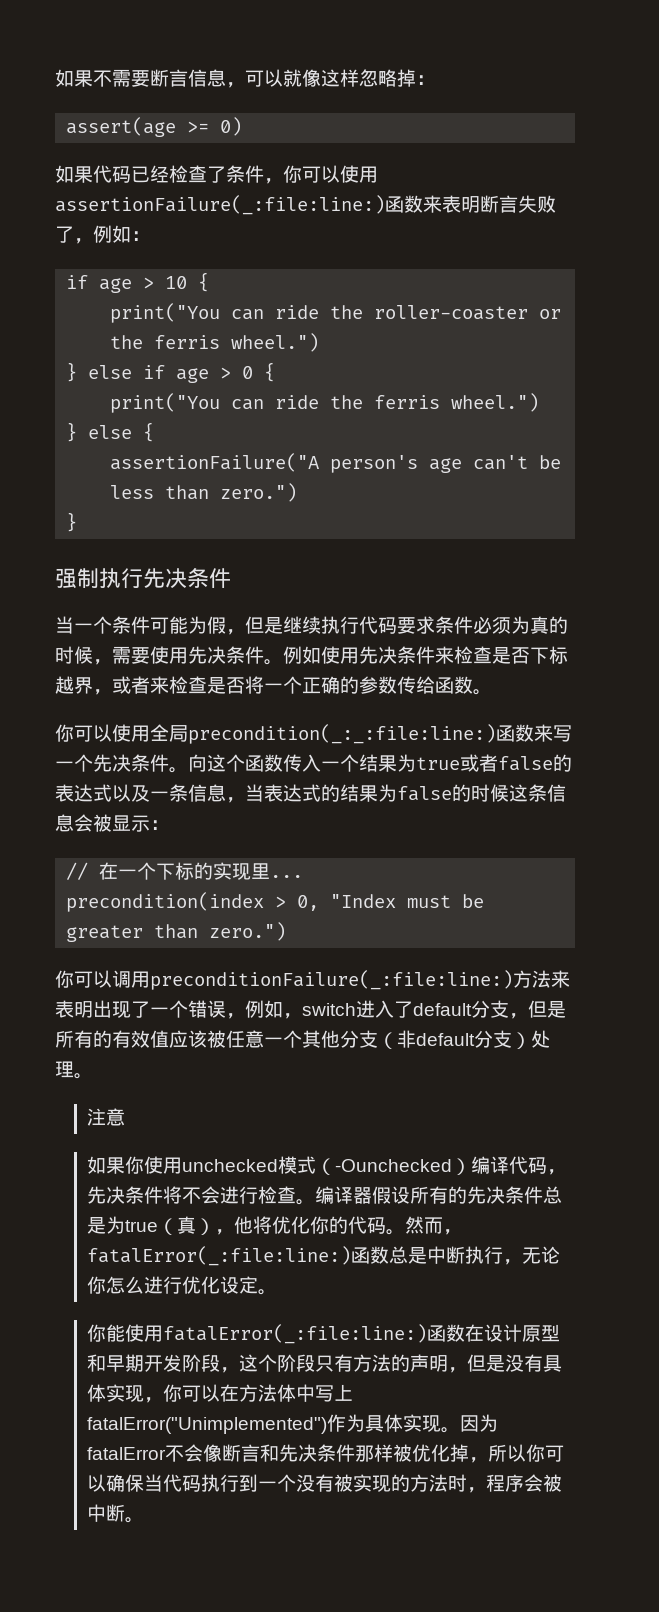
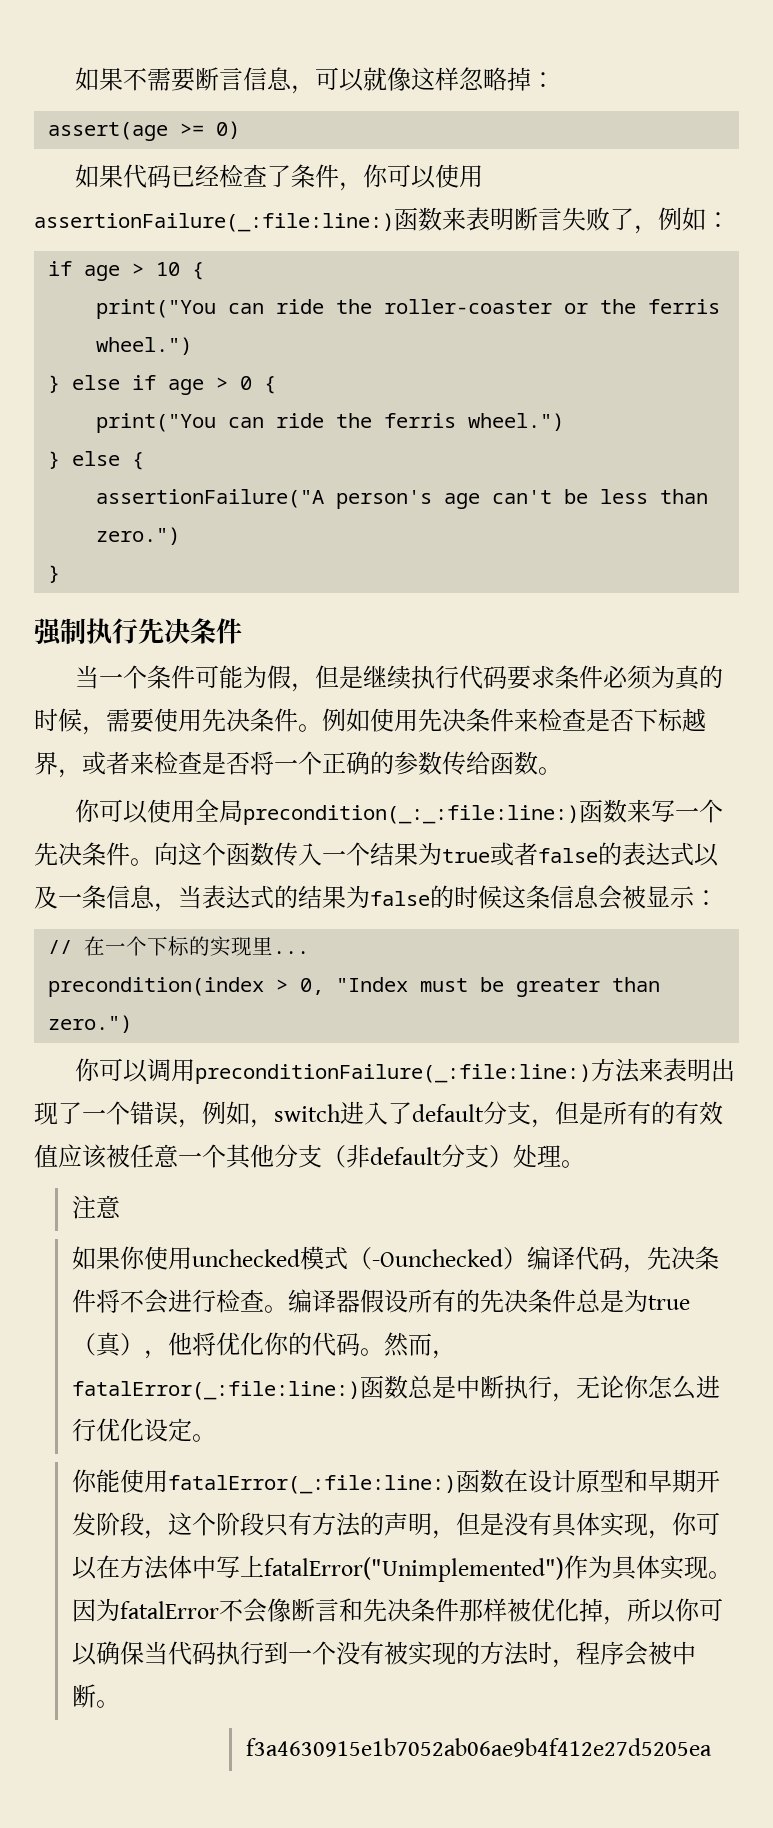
(145, 1520) none -> [245,1738,712,1757] // f3a4630915e1b7052ab06ae9b4f412e27d5205ea

